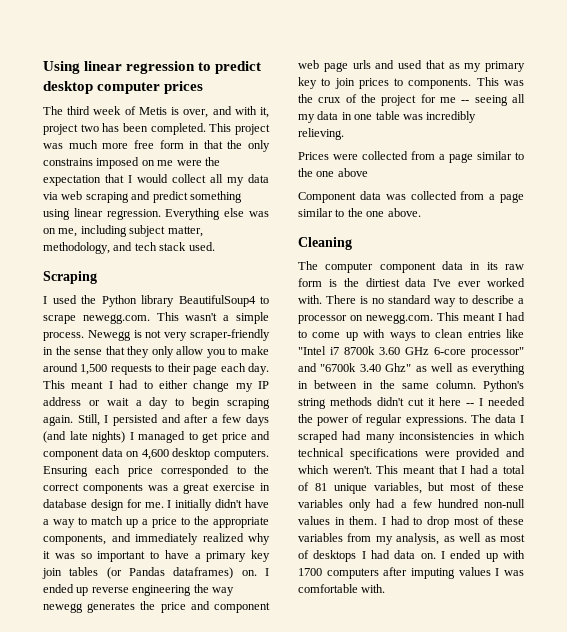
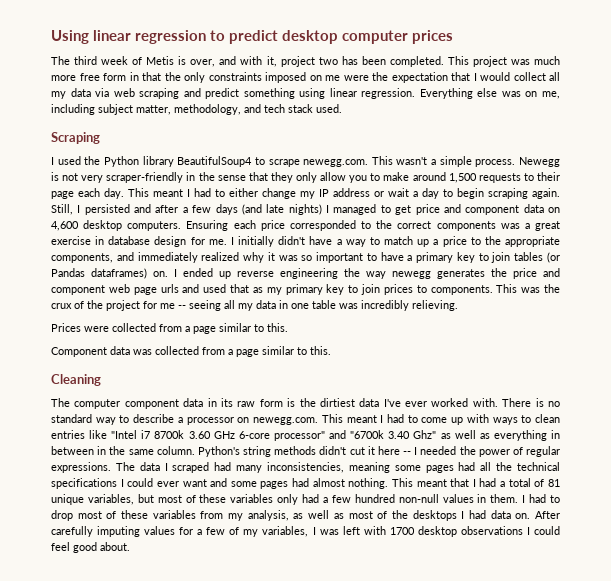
[43,158,93,166] constrains -> [208,72,262,81] constraints
(270, 556) none -> [478,253,489,261] to
[298,168,368,177] the one above -> [267,323,288,332] this.
[347,208,421,217] the one above. -> [310,346,331,355] this.
[399,431,525,440] [298,448,525,460] [298,465,372,474] inconsistencies in which technical specifications were provided and which weren't. -> [267,462,560,473] [51,478,389,489] inconsistencies, meaning some pages had all the technical specifications I could ever want and some pages had almost nothing.
(309, 554) none -> [391,510,408,519] the
[441,550,525,562] [298,567,524,579] [298,584,386,593] I ended up with 1700 computers after imputing values I was comfortable with. -> [534,511,560,519] [51,526,560,537] [51,542,130,553] After carefully imputing values for a few of my variables, I was left with 1700 desktop observations I could feel good about.

